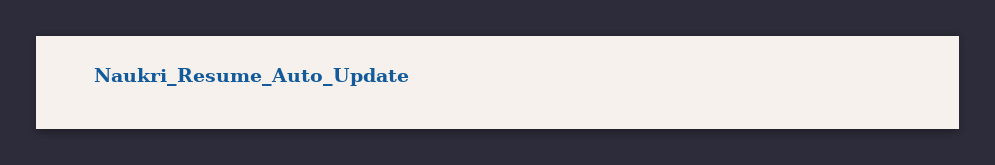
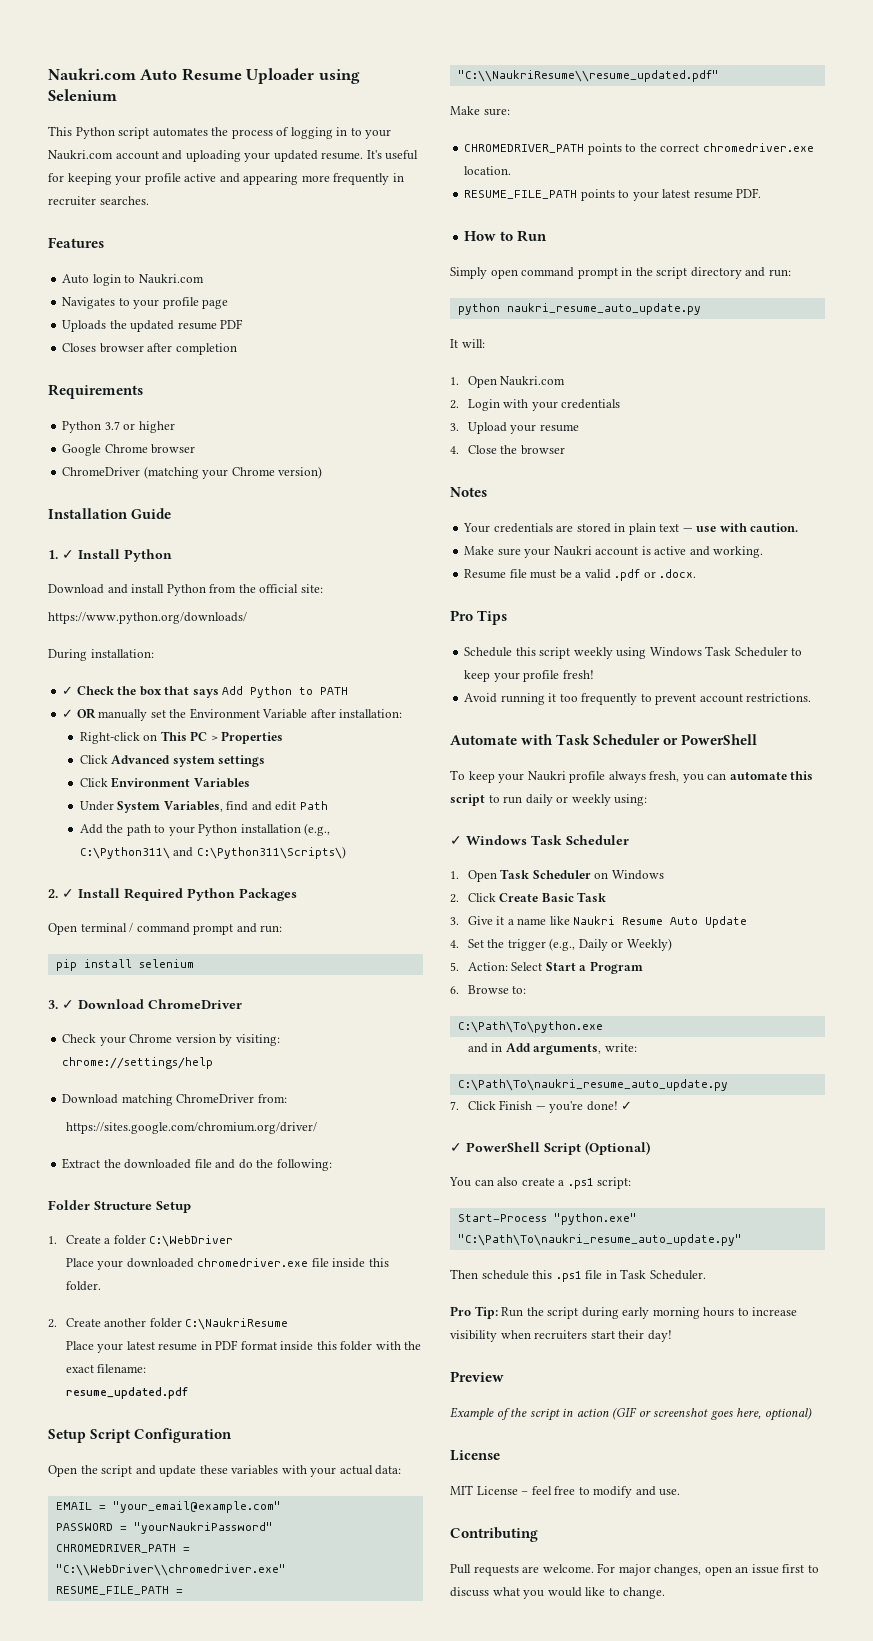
[94,68,409,86] Naukri_Resume_Auto_Update -> [48,68,360,84] [48,89,117,101] [48,126,392,139] [48,150,419,162] [48,173,404,185] [48,196,149,206] [48,237,104,248] [62,274,204,286] [62,297,229,309] [62,319,244,332] [62,343,237,355] [48,384,143,399] [62,421,175,433] [62,444,196,456] [62,466,323,479] [48,508,172,519] [48,549,172,562] [48,584,323,596] [48,612,247,624] [48,649,154,661] [62,686,349,698] [62,708,403,721] [79,731,284,744] [79,755,266,767] [79,777,250,788] [79,801,328,813] [79,823,331,836] [79,846,346,859] [48,888,297,901] [48,923,283,935] [55,959,194,971] [48,999,242,1009] [62,1034,280,1046] [62,1057,214,1069] [62,1094,287,1106] [65,1122,317,1134] [62,1158,332,1171] [48,1200,191,1213] [48,1235,234,1247] [65,1258,389,1270] [65,1281,101,1291] [48,1318,289,1330] [65,1340,422,1353] [65,1364,147,1373] [65,1387,188,1399] [48,1428,233,1443] [48,1465,402,1477] [55,1501,281,1513] [55,1522,273,1534] [55,1544,190,1553] [55,1564,286,1576] [55,1586,183,1595] [457,70,719,82] [450,106,510,116] [464,143,814,155] [464,166,512,175] [464,188,762,201] [464,230,548,242] [450,267,791,279] [457,303,701,315] [450,339,485,348] [450,376,566,388] [450,399,621,411] [450,422,579,434] [450,445,565,455] [450,487,487,497] [463,523,799,535] [464,546,764,558] [464,569,697,581] [450,610,508,625] [464,646,803,659] [464,670,594,682] [464,693,812,705] [450,734,758,745] [450,770,814,783] [450,794,648,806] [450,835,629,845] [450,869,664,882] [450,892,607,903] [450,916,748,928] [450,938,672,951] [450,961,643,974] [450,985,527,994] [457,1021,603,1033] [467,1043,637,1055] [457,1079,728,1091] [450,1100,633,1113] [450,1141,650,1155] [449,1177,632,1189] [457,1213,637,1225] [457,1234,742,1246] [450,1269,706,1282] [450,1306,798,1319] [450,1330,672,1342] [450,1371,504,1382] [450,1407,812,1421] [450,1450,500,1461] [450,1485,681,1498] [450,1527,538,1542] [450,1563,819,1576] [450,1587,666,1599] Naukri.com Auto Resume Uploader using Selenium // This Python script automates the process of logging in to your Naukri.com account and uploading your updated resume. It's useful for keeping your profile active and appearing more frequently in recruiter searches. // Features // Auto login to Naukri.com // Navigates to your profile page // Uploads the updated resume PDF // Closes browser after completion // Requirements // Python 3.7 or higher // Google Chrome browser // ChromeDriver (matching your Chrome version) // Installation Guide // 1. ✓ Install Python // Download and install Python from the official site: // https://www.python.org/downloads/ // During installation: // ✓ Check the box that says Add Python to PATH // ✓ OR manually set the Environment Variable after installation: // Right-click on This PC > Properties // Click Advanced system settings // Click Environment Variables // Under System Variables, find and edit Path // Add the path to your Python installation (e.g., C:\Python311\ and C:\Python311\Scripts\) // 2. ✓ Install Required Python Packages // Open terminal / command prompt and run: // pip install selenium // 3. ✓ Download ChromeDriver // Check your Chrome version by visiting: chrome://settings/help // Download matching ChromeDriver from: // https://sites.google.com/chromium.org/driver/ // Extract the downloaded file and do the following: // Folder Structure Setup // 1. Create a folder C:\WebDriver // Place your downloaded chromedriver.exe file inside this folder. // 2. Create another folder C:\NaukriResume // Place your latest resume in PDF format inside this folder with the exact filename: // resume_updated.pdf // Setup Script Configuration // Open the script and update these variables with your actual data: // EMAIL = "your_email@example.com" // PASSWORD = "yourNaukriPassword" // CHROMEDRIVER_PATH = "C:\\WebDriver\\chromedriver.exe" // RESUME_FILE_PATH = "C:\\NaukriResume\\resume_updated.pdf" // Make sure: // CHROMEDRIVER_PATH points to the correct chromedriver.exe location. // RESUME_FILE_PATH points to your latest resume PDF. // How to Run // Simply open command prompt in the script directory and run: // python naukri_resume_auto_update.py // It will: // 1. Open Naukri.com // 2. Login with your credentials // 3. Upload your resume // 4. Close the browser // Notes // Your credentials are stored in plain text — use with caution. // Make sure your Naukri account is active and working. // Resume file must be a valid .pdf or .docx. // Pro Tips // Schedule this script weekly using Windows Task Scheduler to keep your profile fresh! // Avoid running it too frequently to prevent account restrictions. // Automate with Task Scheduler or PowerShell // To keep your Naukri profile always fresh, you can automate this script to run daily or weekly using: // ✓ Windows Task Scheduler // 1. Open Task Scheduler on Windows // 2. Click Create Basic Task // 3. Give it a name like Naukri Resume Auto Update // 4. Set the trigger (e.g., Daily or Weekly) // 5. Action: Select Start a Program // 6. Browse to: // C:\Path\To\python.exe // and in Add arguments, write: // C:\Path\To\naukri_resume_auto_update.py // 7. Click Finish — you're done! ✓ // ✓ PowerShell Script (Optional) // You can also create a .ps1 script: // Start-Process "python.exe" "C:\Path\To\naukri_resume_auto_update.py" // Then schedule this .ps1 file in Task Scheduler. // Pro Tip: Run the script during early morning hours to increase visibility when recruiters start their day! // Preview // Example of the script in action (GIF or screenshot goes here, optional) // License // MIT License – feel free to modify and use. // Contributing // Pull requests are welcome. For major changes, open an issue first to discuss what you would like to change.

